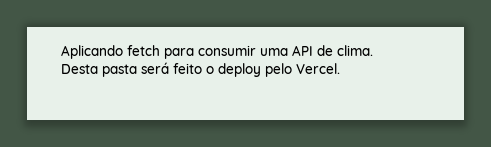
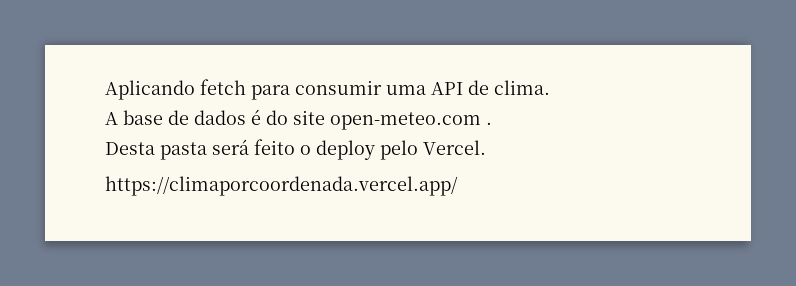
(373, 50) none -> [105,109,492,130] // A base de dados é do site open-meteo.com .
(340, 68) none -> [105,176,458,196] // https://climaporcoordenada.vercel.app/

